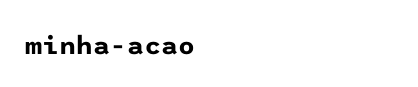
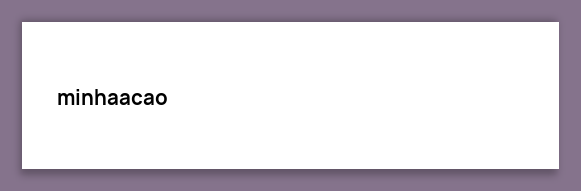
[25,34,195,55] minha-acao -> [57,89,168,105] minhaacao

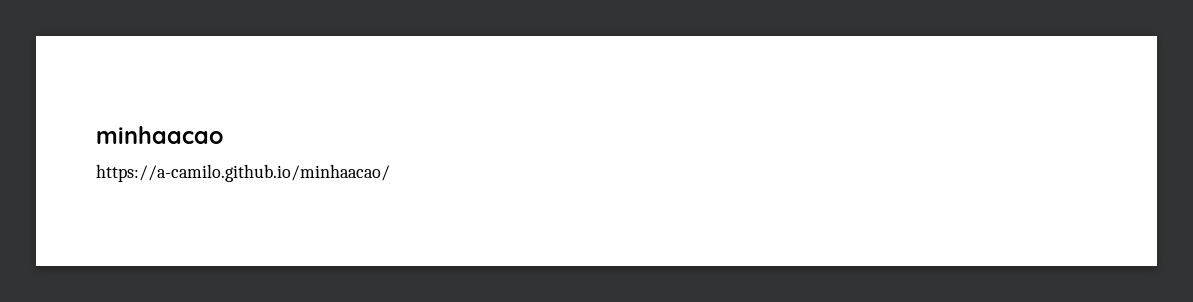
(168, 97) none -> [96,164,390,182] // https://a-camilo.github.io/minhaacao/

